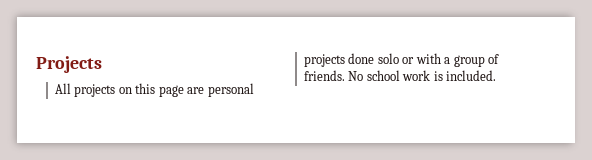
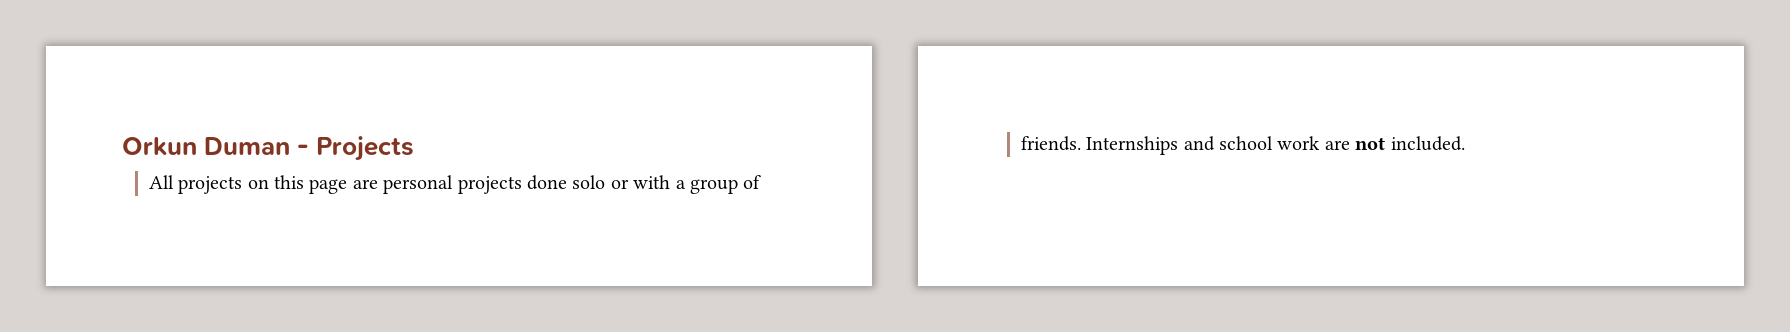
(36, 64) none -> [122,137,310,156] Orkun Duman -
[348,70,443,81] No school work is -> [1086,136,1386,155] Internships and school work are not

